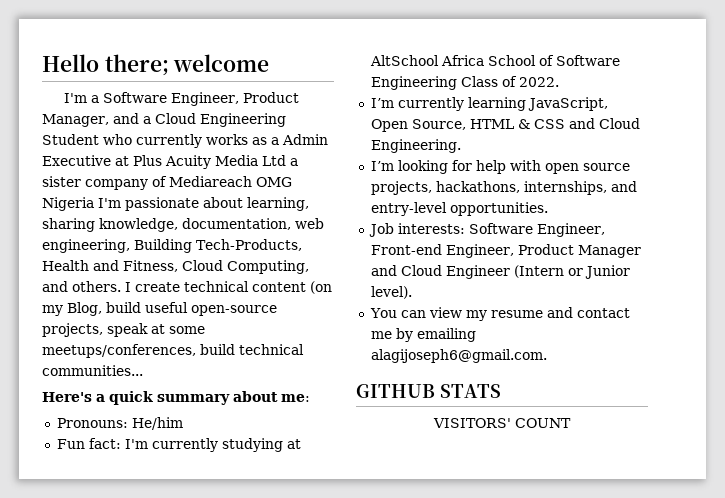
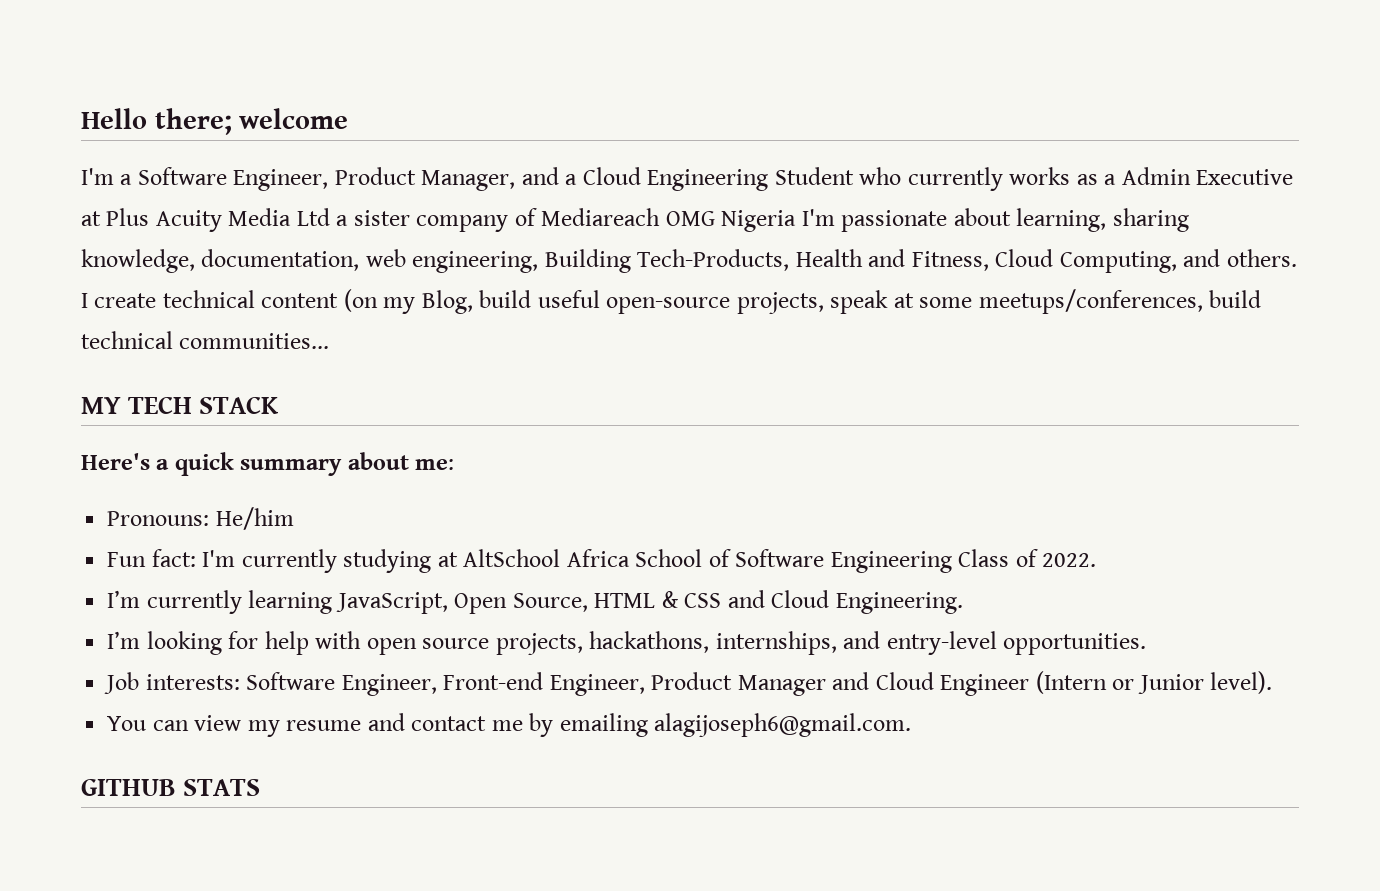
(143, 370) none -> [81,396,280,414] // MY TECH STACK
[433,418,571,428] // VISITORS' COUNT -> (261, 787) none

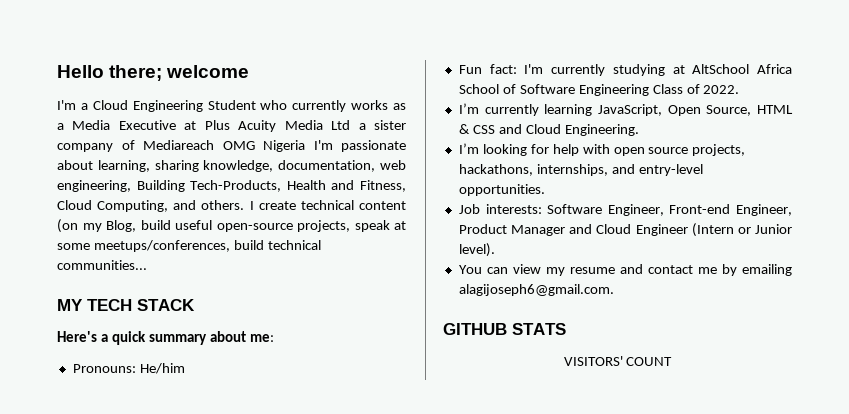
[137,167,578,191] Software Engineer, Product Manager, and a -> (88, 106) none
[1121,167,1191,185] Admin -> [72,120,111,130] Media
(261, 787) none -> [563,356,673,366] // VISITORS' COUNT

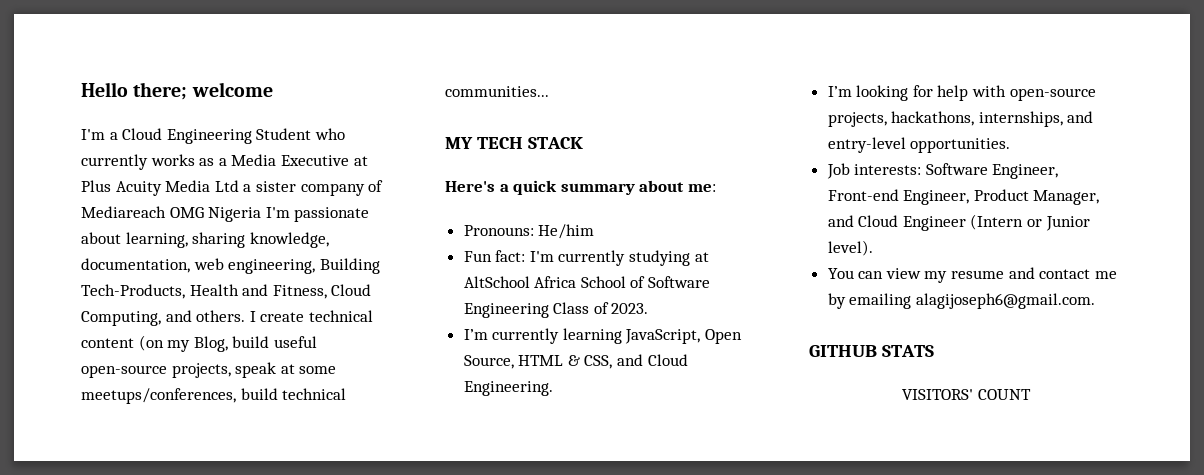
[703,85,740,94] 2022. -> [611,303,649,314] 2023.
[472,125,495,134] CSS -> [584,355,613,369] CSS,
[613,147,689,156] open source -> [1009,88,1096,101] open-source
[511,225,566,236] Manager -> [1033,190,1100,205] Manager,

